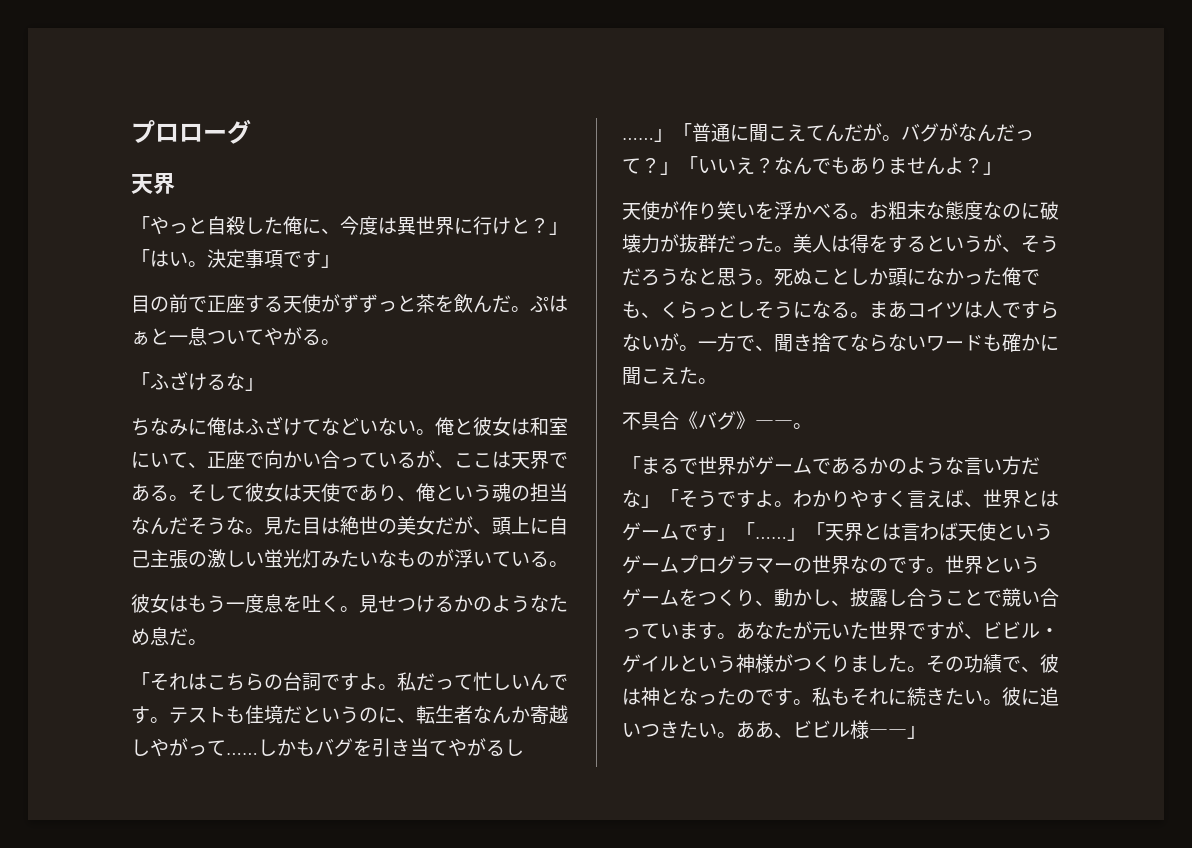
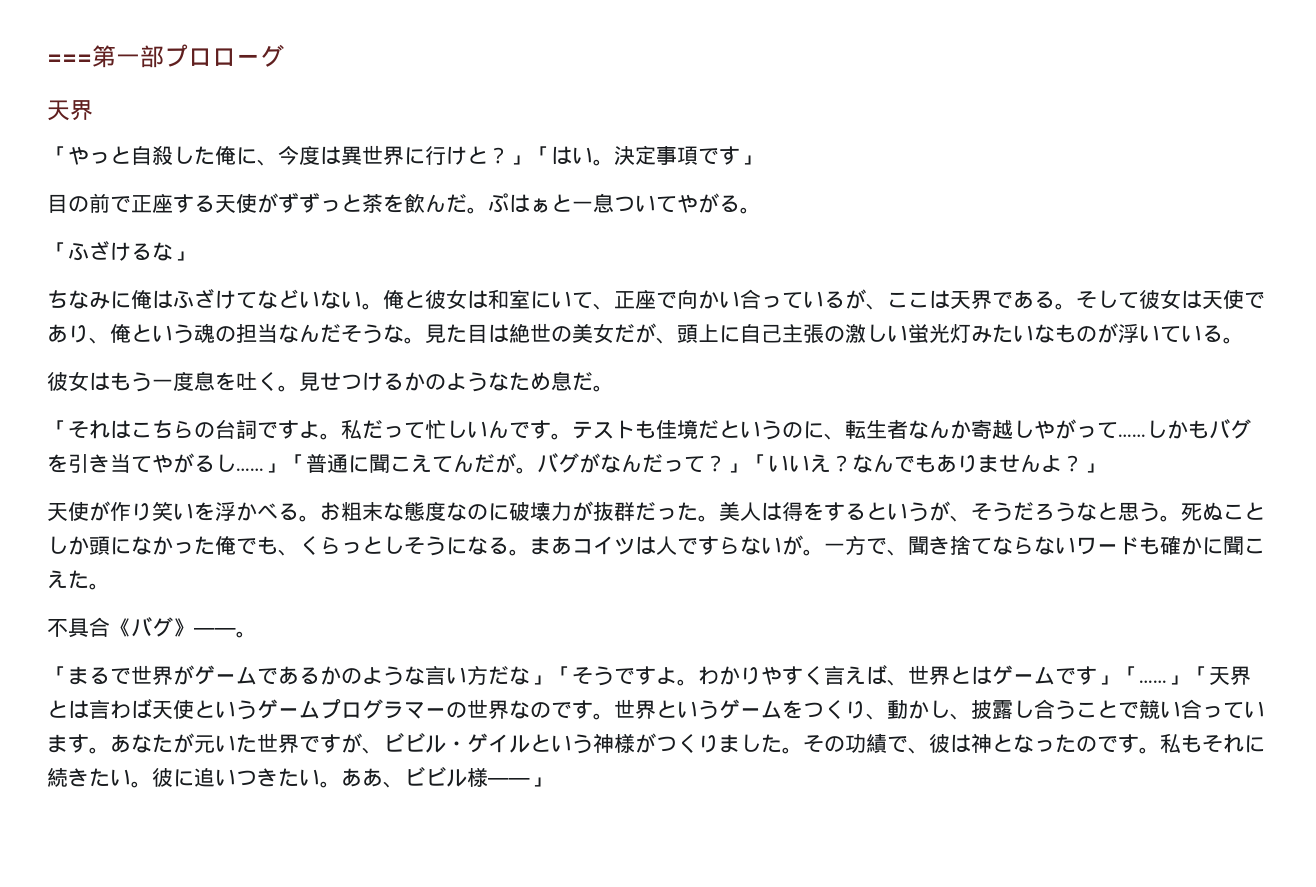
(131, 131) none -> [47,45,164,68] ===第一部

